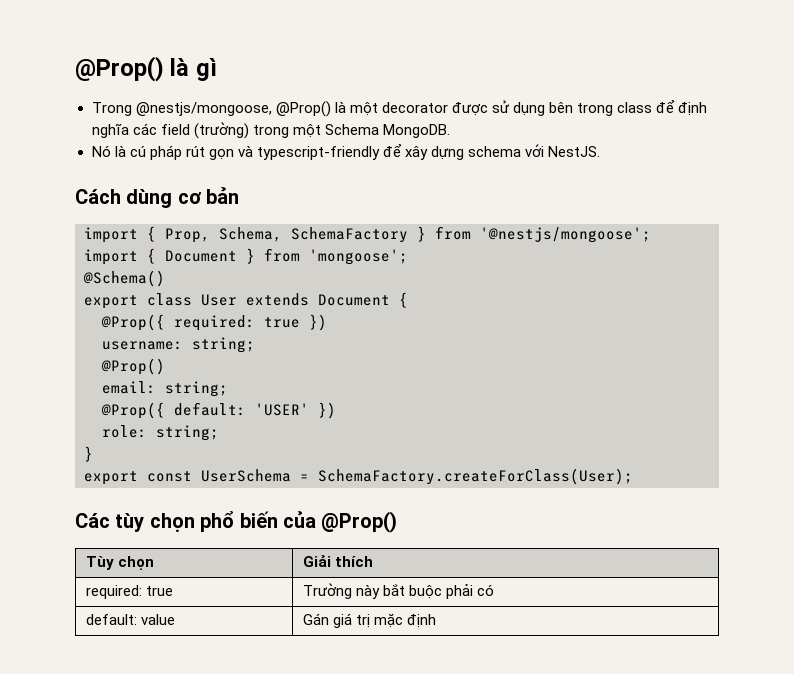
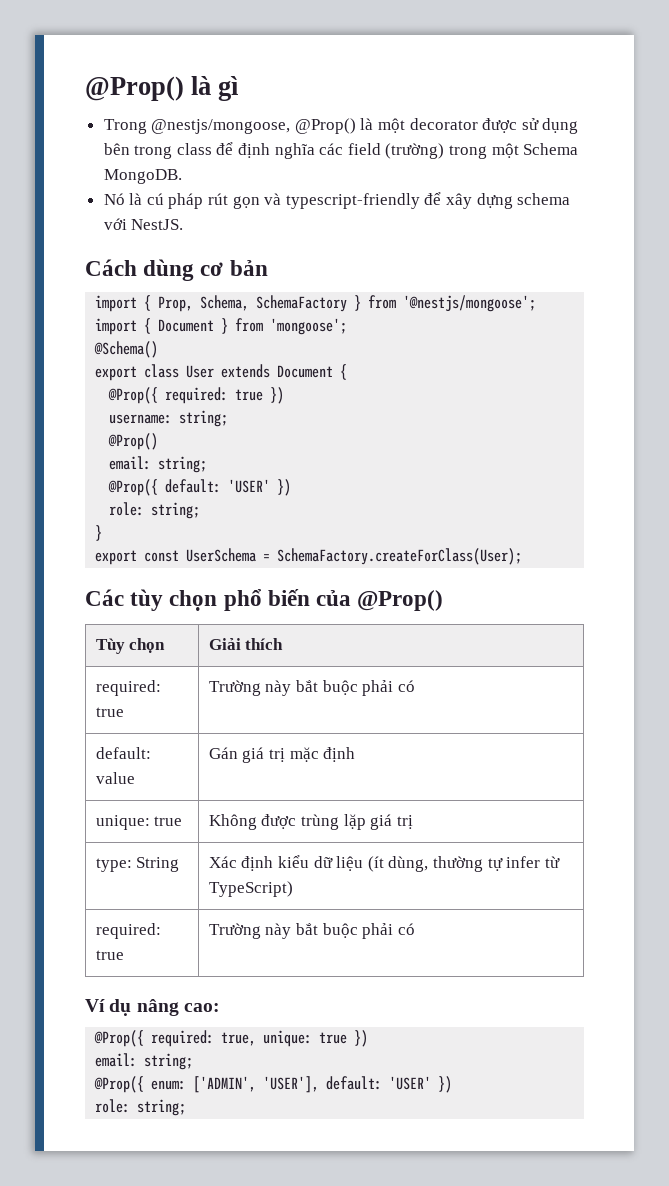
(436, 621) none -> [95,815,183,830] [208,814,413,830] [95,857,180,872] [208,855,560,872] [208,881,293,897] [95,923,161,939] [95,950,124,960] [208,923,415,939] [85,999,220,1016] [94,1030,369,1047] [95,1053,194,1070] [94,1076,453,1093] [95,1099,187,1116] // unique: true | Không được trùng lặp giá trị // type: String | Xác định kiểu dữ liệu (ít dùng, thường tự infer từ TypeScript) // required: true | Trường này bắt buộc phải có // Ví dụ nâng cao: // @Prop({ required: true, unique: true }) // email: string; // @Prop({ enum: ['ADMIN', 'USER'], default: 'USER' }) // role: string;

